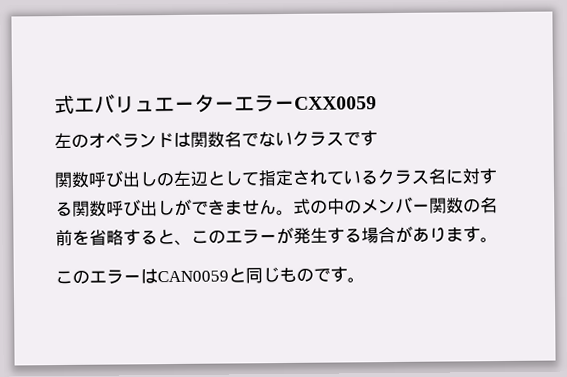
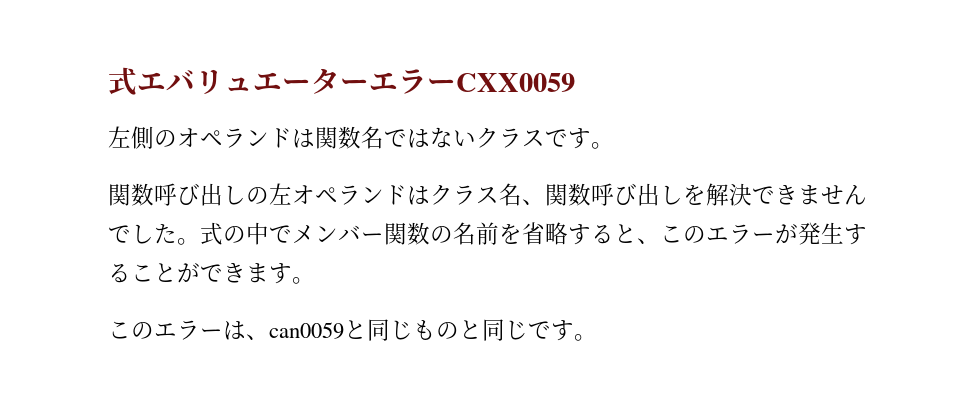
(72, 140) none -> [131,126,154,150] 側
(259, 139) none -> [407,129,430,148] は
(378, 138) none -> [591,142,614,149] 。
[190,168,497,187] [55,198,192,217] 辺として指定されているクラス名に対する関数呼び出しが -> [292,183,752,206] オペランドはクラス名、関数呼び出しを解決
(277, 207) none -> [108,223,177,244] でした
[344,199,362,214] の -> [269,225,292,243] で
[361,225,447,244] 場合があり -> [131,263,246,283] ことができ
[157,270,229,283] CAN0059 -> [246,322,344,340] 、can0059
(314, 274) none -> [459,319,528,341] と同じ

